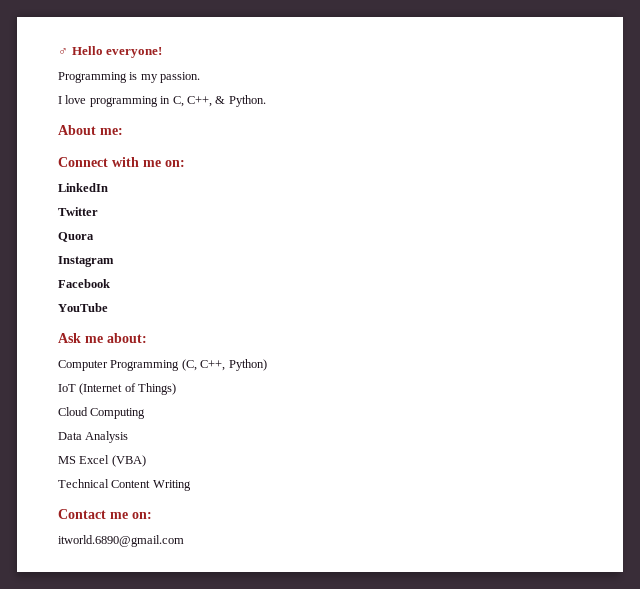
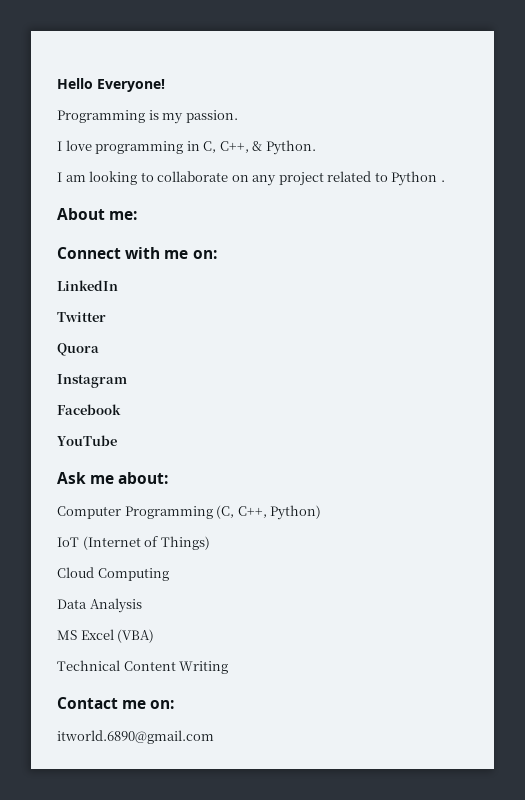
[58,46,163,58] ♂ Hello everyone! -> [57,78,165,92] Hello Everyone!
(266, 101) none -> [57,171,445,186] // I am looking to collaborate on any project related to Python .

